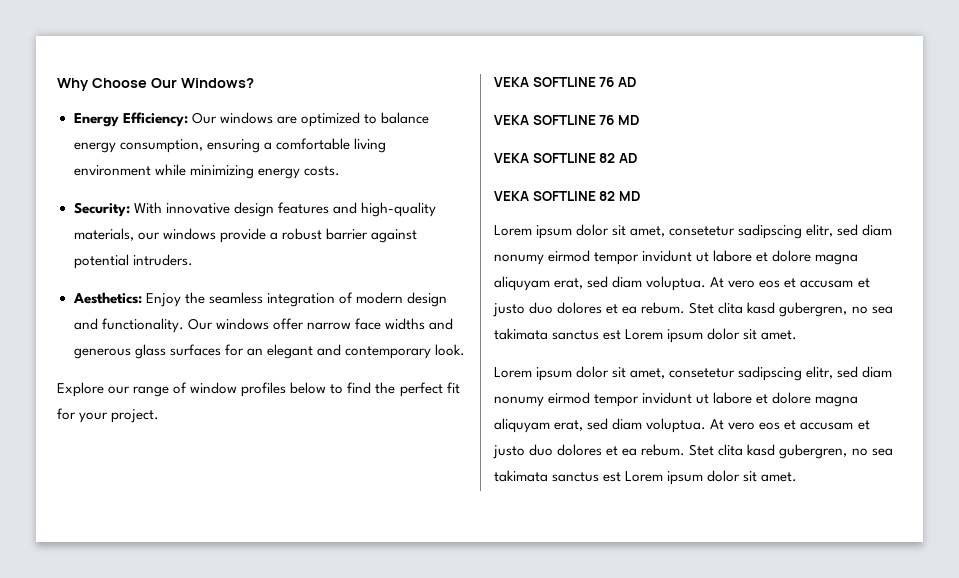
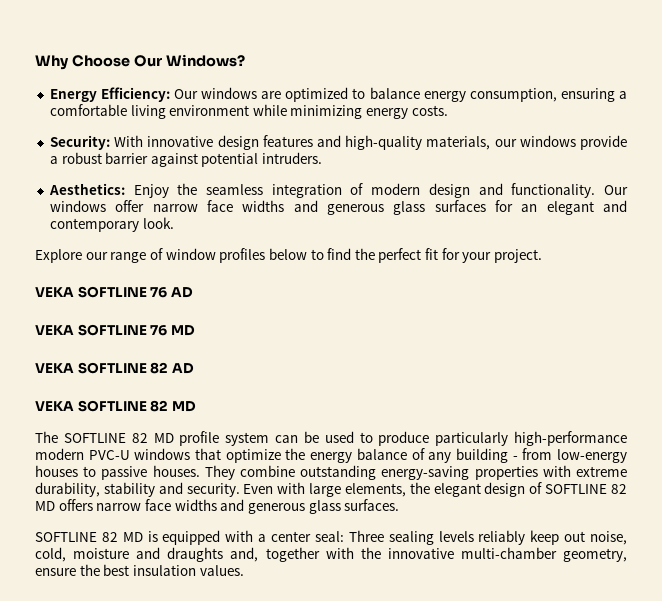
[494,224,893,239] [494,250,859,265] [494,276,870,291] [493,302,893,317] [494,328,798,343] [494,366,893,381] [494,392,859,407] [494,418,870,433] [493,444,893,459] [494,470,798,485] Lorem ipsum dolor sit amet, consetetur sadipscing elitr, sed diam nonumy eirmod tempor invidunt ut labore et dolore magna aliquyam erat, sed diam voluptua. At vero eos et accusam et justo duo dolores et ea rebum. Stet clita kasd gubergren, no sea takimata sanctus est Lorem ipsum dolor sit amet. // Lorem ipsum dolor sit amet, consetetur sadipscing elitr, sed diam nonumy eirmod tempor invidunt ut labore et dolore magna aliquyam erat, sed diam voluptua. At vero eos et accusam et justo duo dolores et ea rebum. Stet clita kasd gubergren, no sea takimata sanctus est Lorem ipsum dolor sit amet. -> [35,431,627,446] [35,448,627,463] [35,465,627,480] [35,482,628,497] [35,499,400,514] [35,530,627,545] [35,547,628,562] [35,564,244,576] The SOFTLINE 82 MD profile system can be used to produce particularly high-performance modern PVC-U windows that optimize the energy balance of any building - from low-energy houses to passive houses. They combine outstanding energy-saving properties with extreme durability, stability and security. Even with large elements, the elegant design of SOFTLINE 82 MD offers narrow face widths and generous glass surfaces. // SOFTLINE 82 MD is equipped with a center seal: Three sealing levels reliably keep out noise, cold, moisture and draughts and, together with the innovative multi-chamber geometry, ensure the best insulation values.

